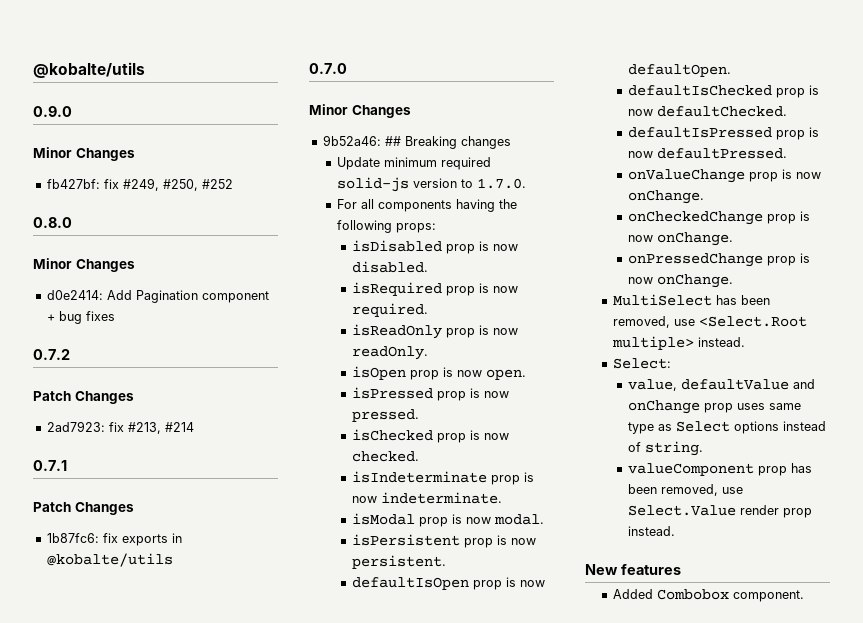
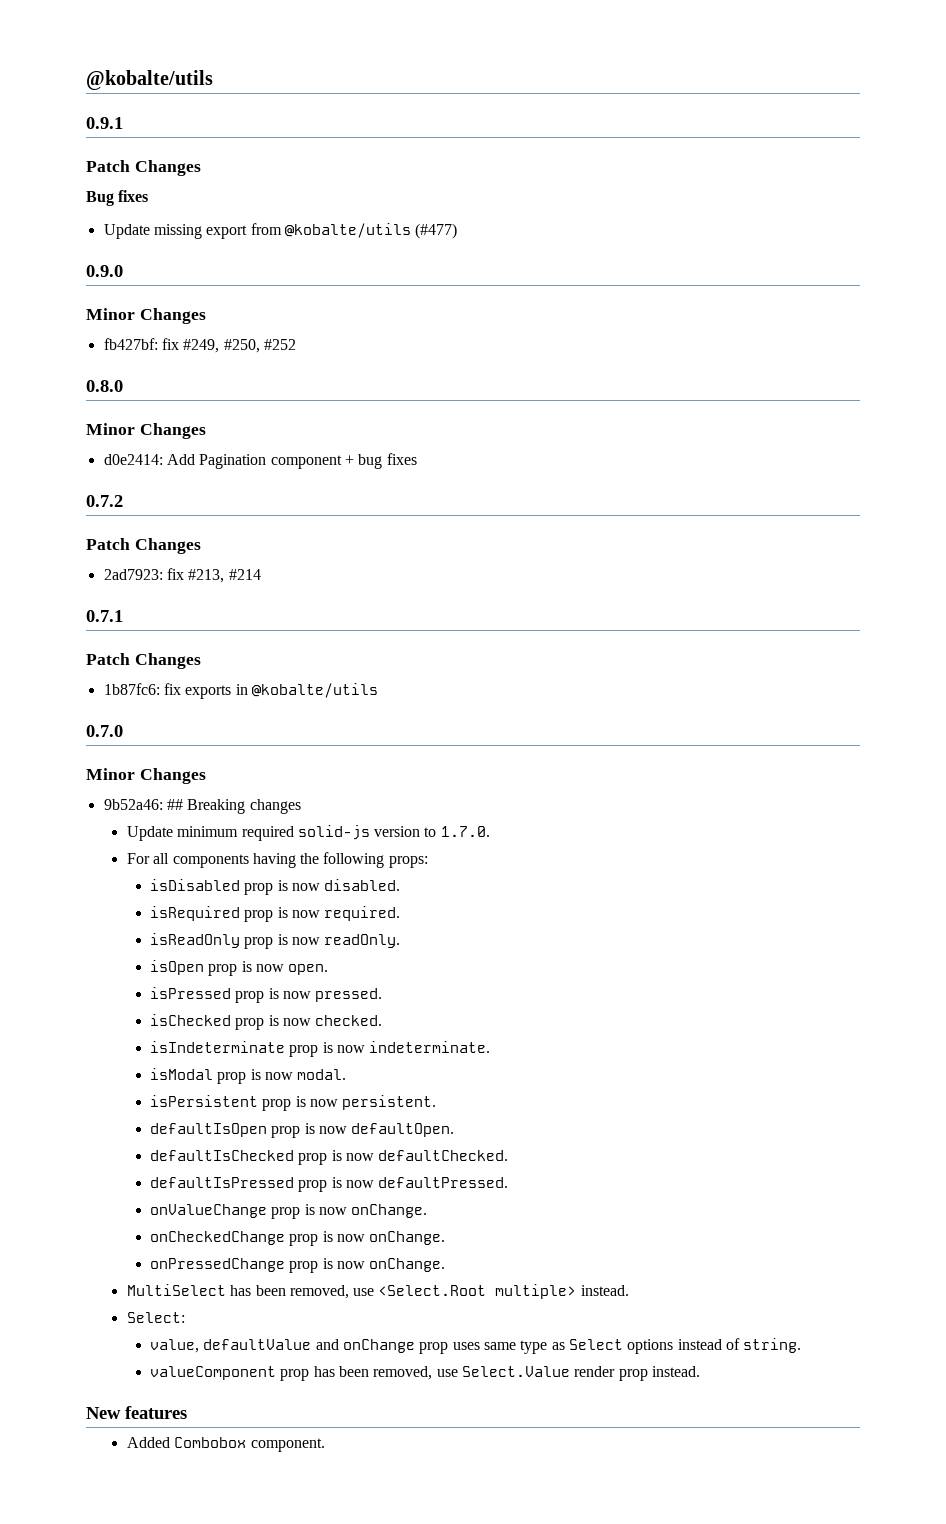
[33,62,145,78] @kobalte/utils -> [86,70,213,90] [86,117,123,129] [86,160,201,176] [86,190,149,206] [103,223,458,239] @kobalte/utils // 0.9.1 // Patch Changes // Bug fixes // Update missing export from @kobalte/utils (#477)

